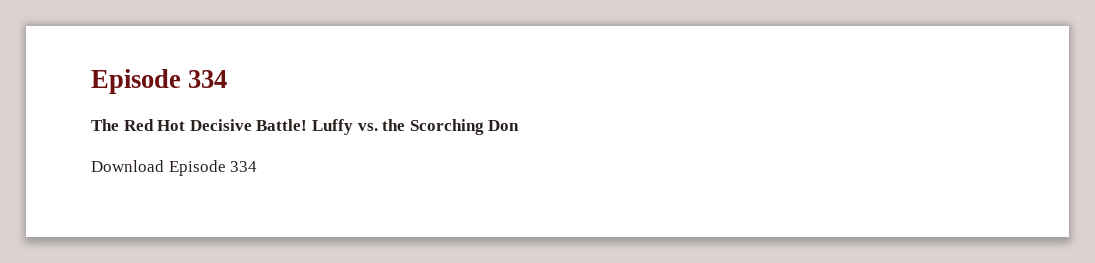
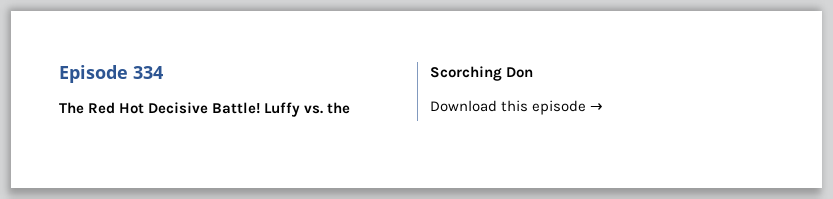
[168,160,258,176] Episode 334 -> [501,100,604,115] this episode →

